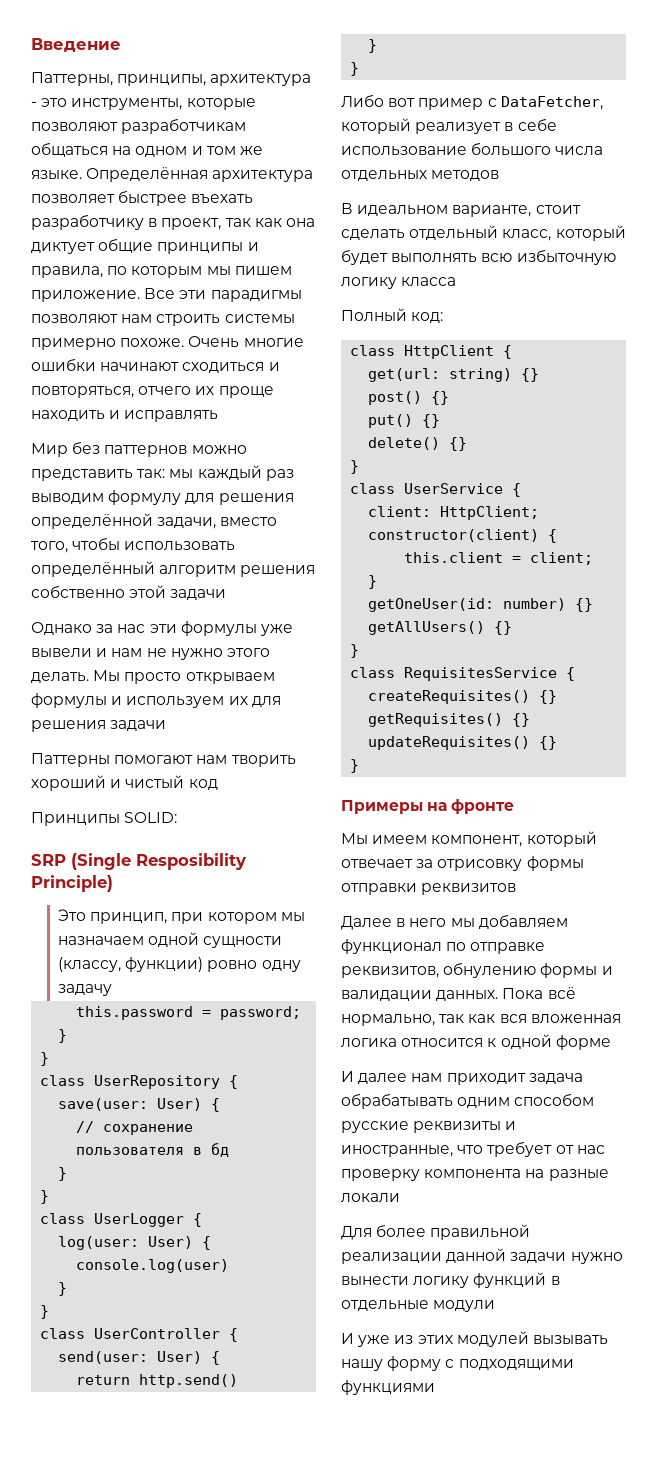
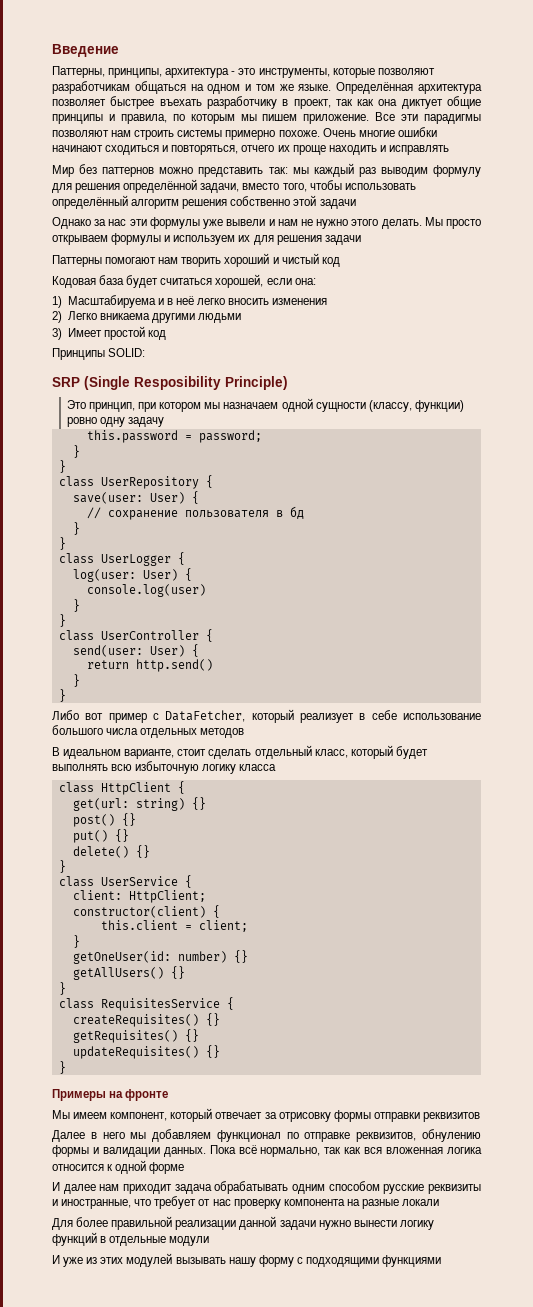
(218, 784) none -> [52,274,316,288] [52,295,328,308] [52,311,242,323] [52,326,166,340] // Кодовая база будет считаться хорошей, если она: // 1) Масштабируема и в неё легко вносить изменения // 2) Легко вникаема другими людьми // 3) Имеет простой код
[341,308,444,323] // Полный код: -> (277, 767) none

